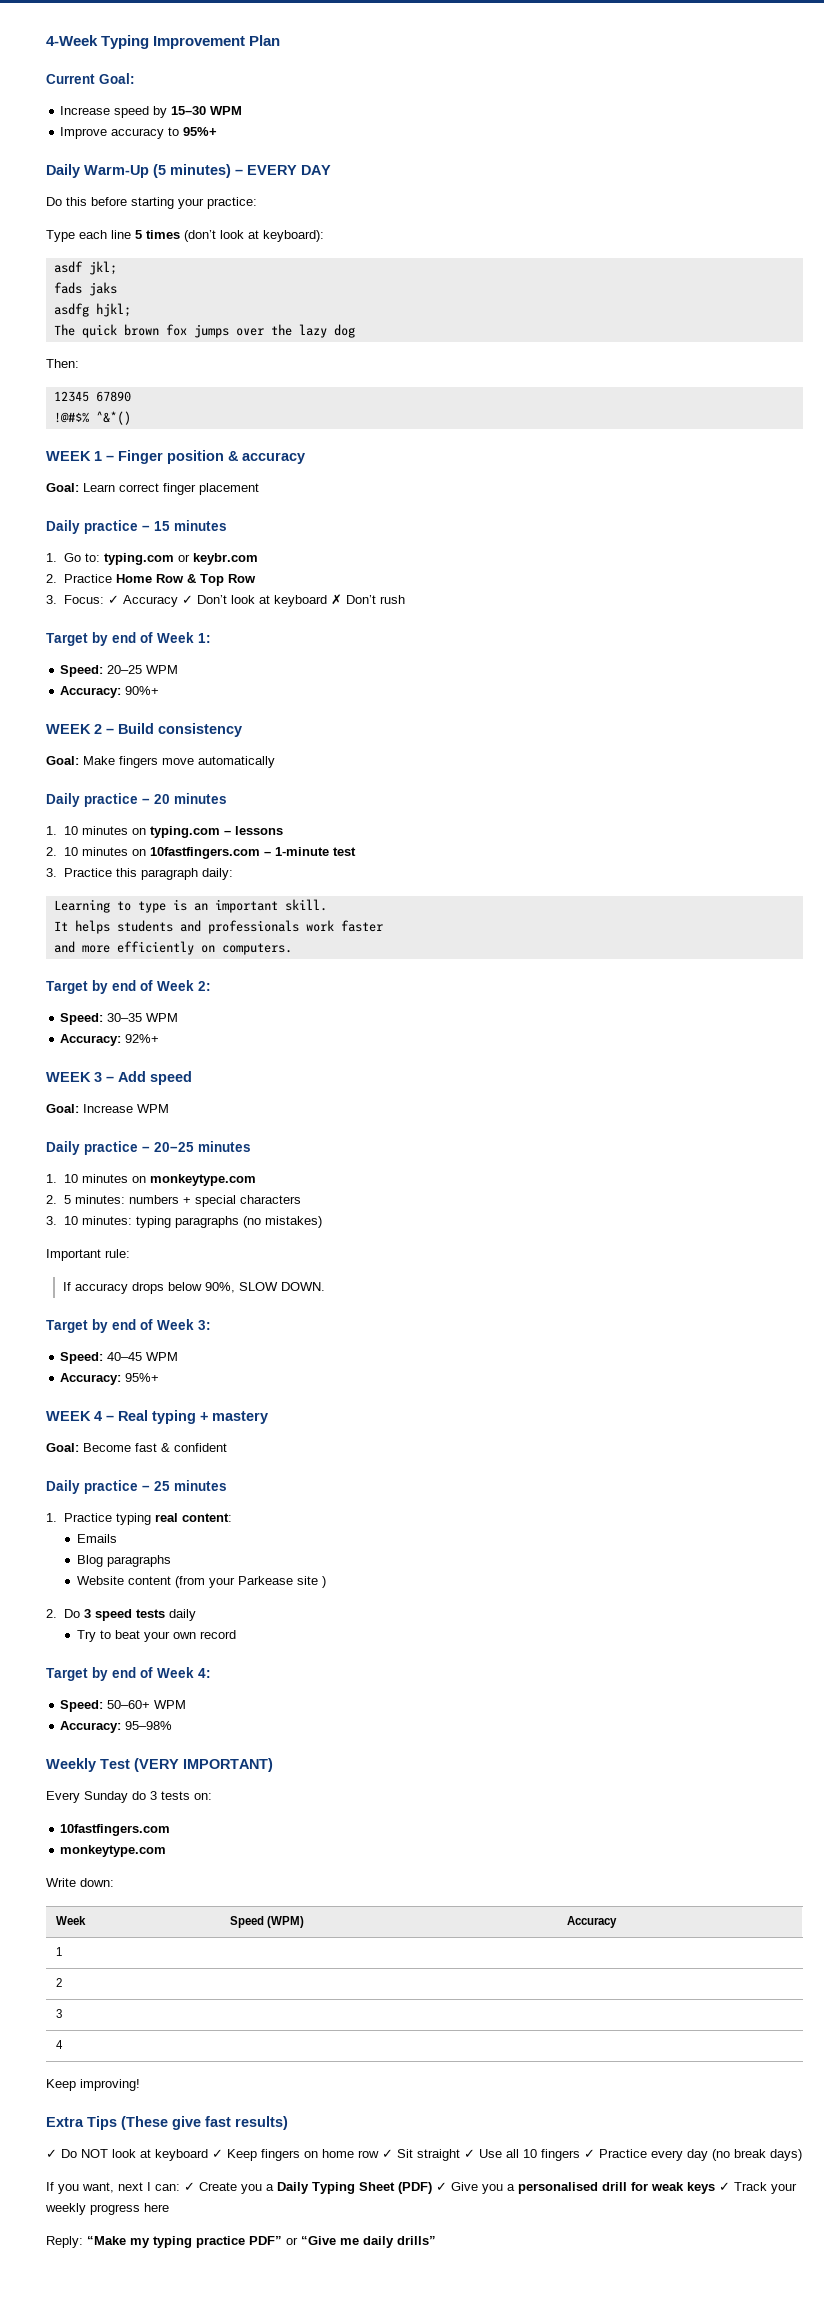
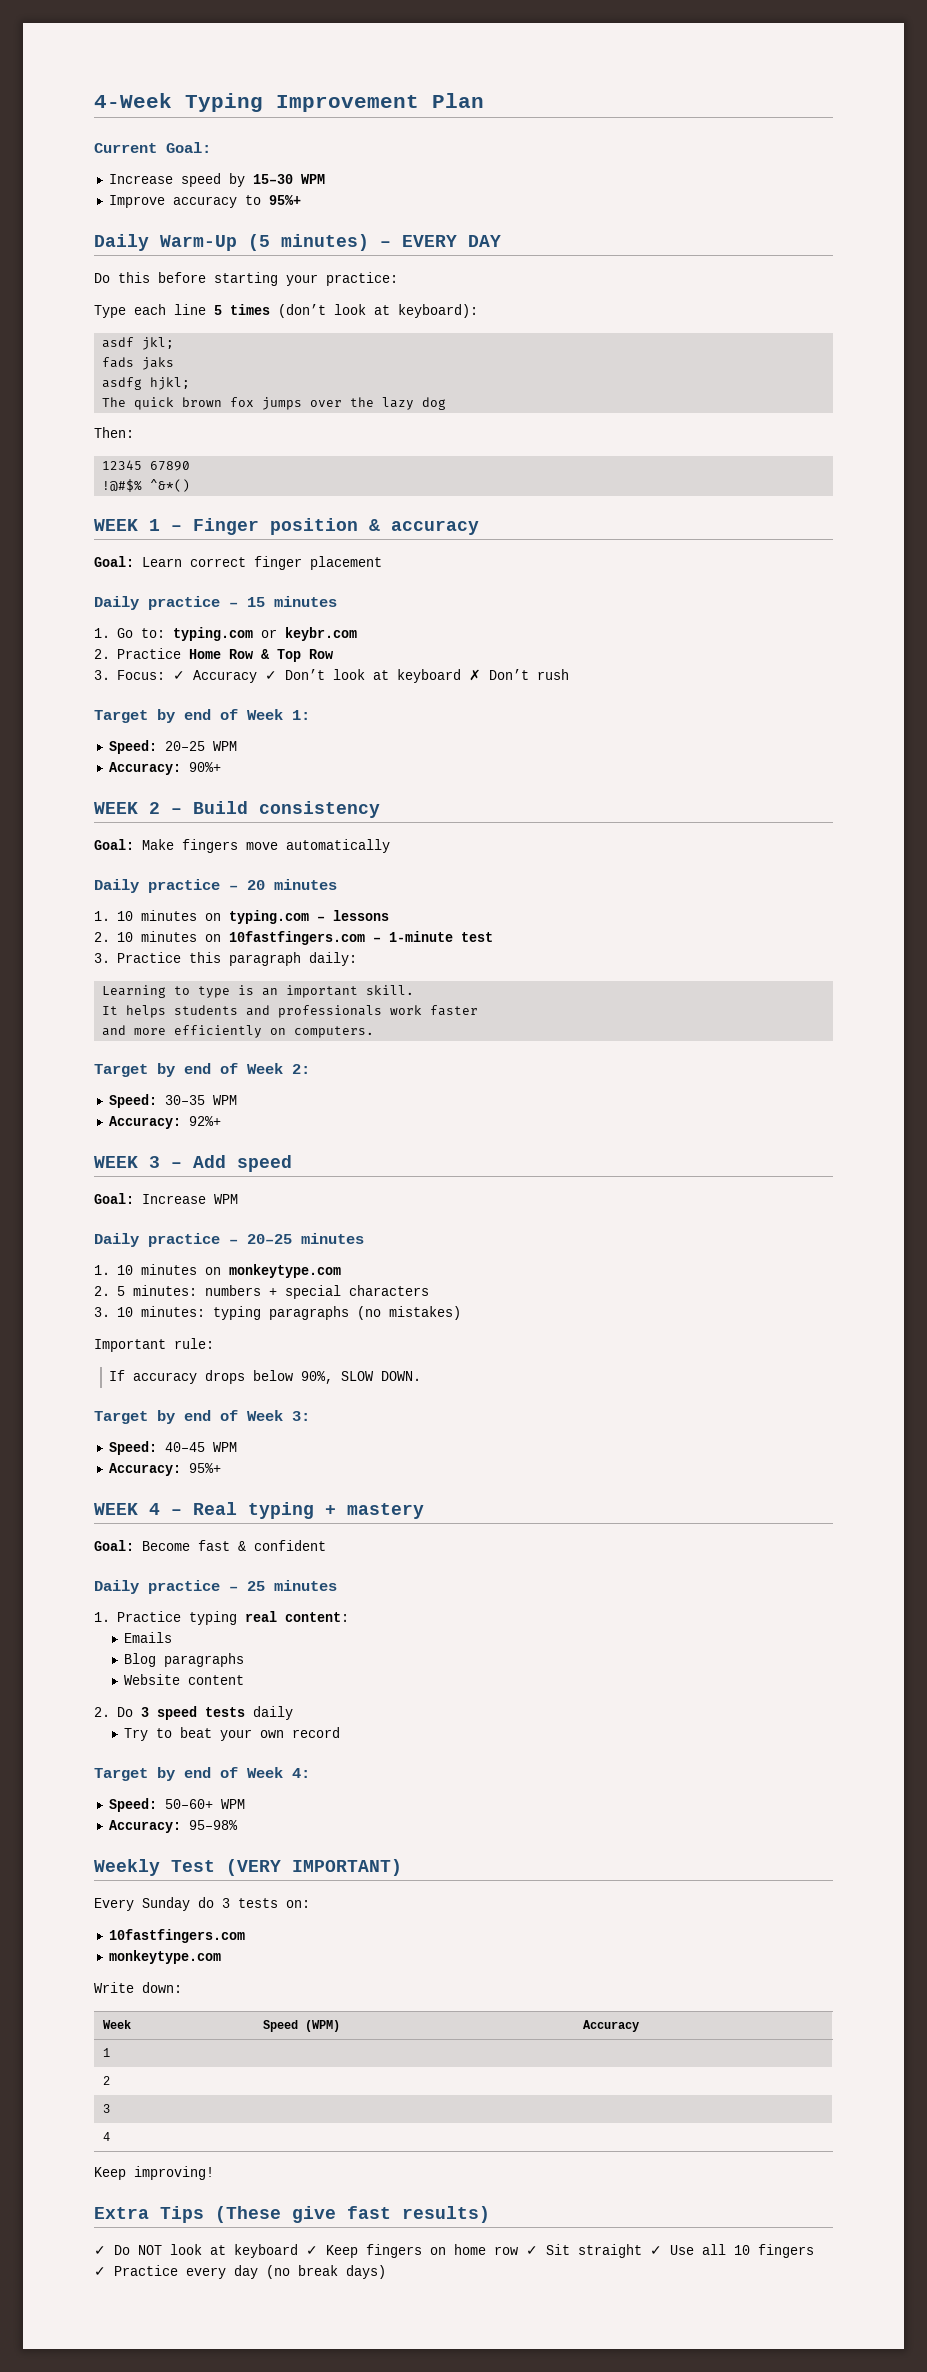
[174,1576,326,1588] (from your Parkease site ) -> (244, 1680) none
[46,2182,797,2194] [45,2203,169,2215] [46,2236,436,2248] // If you want, next I can: ✓ Create you a Daily Typing Sheet (PDF) ✓ Give you a personalised drill for weak keys ✓ Track your weekly progress here // Reply: “Make my typing practice PDF” or “Give me daily drills” -> (386, 2272) none

